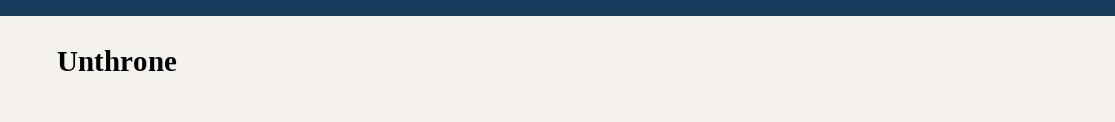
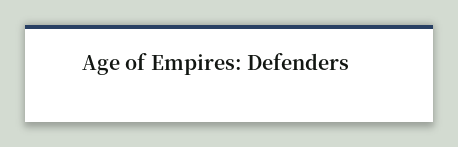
[57,50,177,71] Unthrone -> [82,53,349,75] Age of Empires: Defenders

